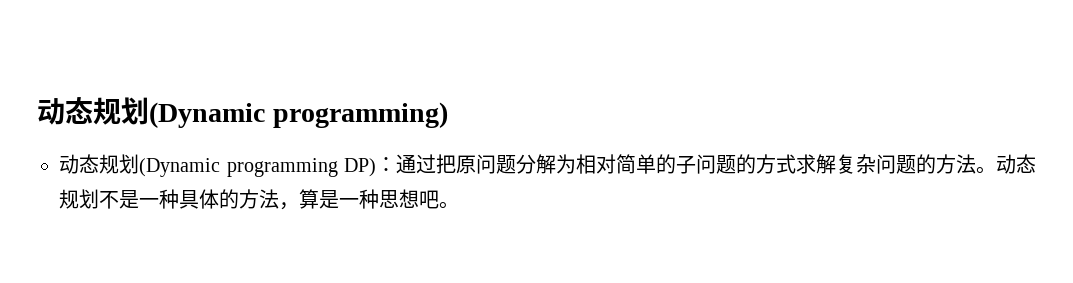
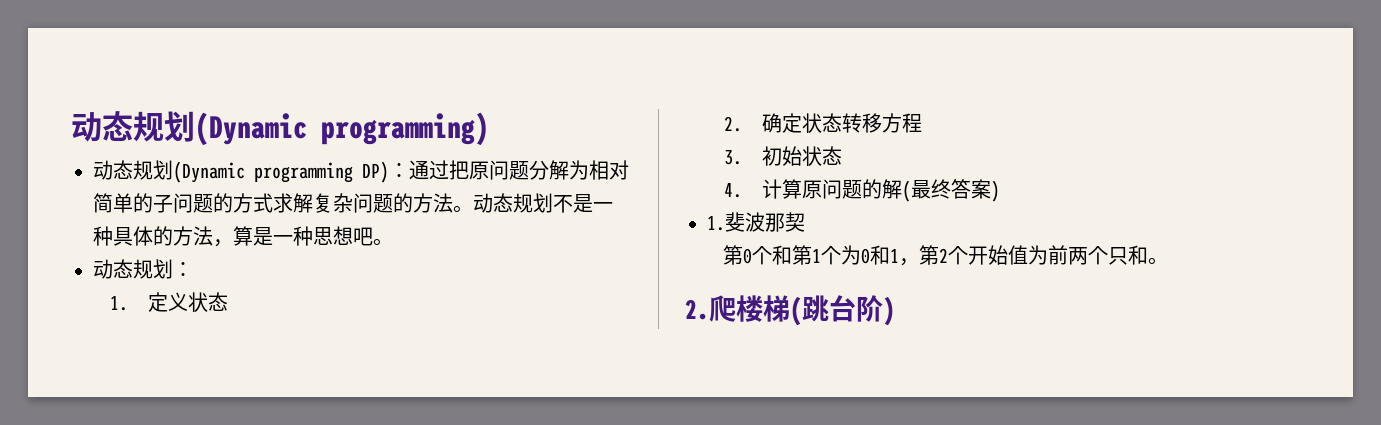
(459, 205) none -> [93,259,193,279] [109,292,229,312] [723,113,923,133] [723,146,843,166] [723,179,1001,202] [707,212,805,232] [723,245,1169,266] [685,295,895,326] // 动态规划： // 1.定义状态 // 2.确定状态转移方程 // 3.初始状态 // 4.计算原问题的解(最终答案) // 1.斐波那契 // 第0个和第1个为0和1，第2个开始值为前两个只和。 // 2.爬楼梯(跳台阶)

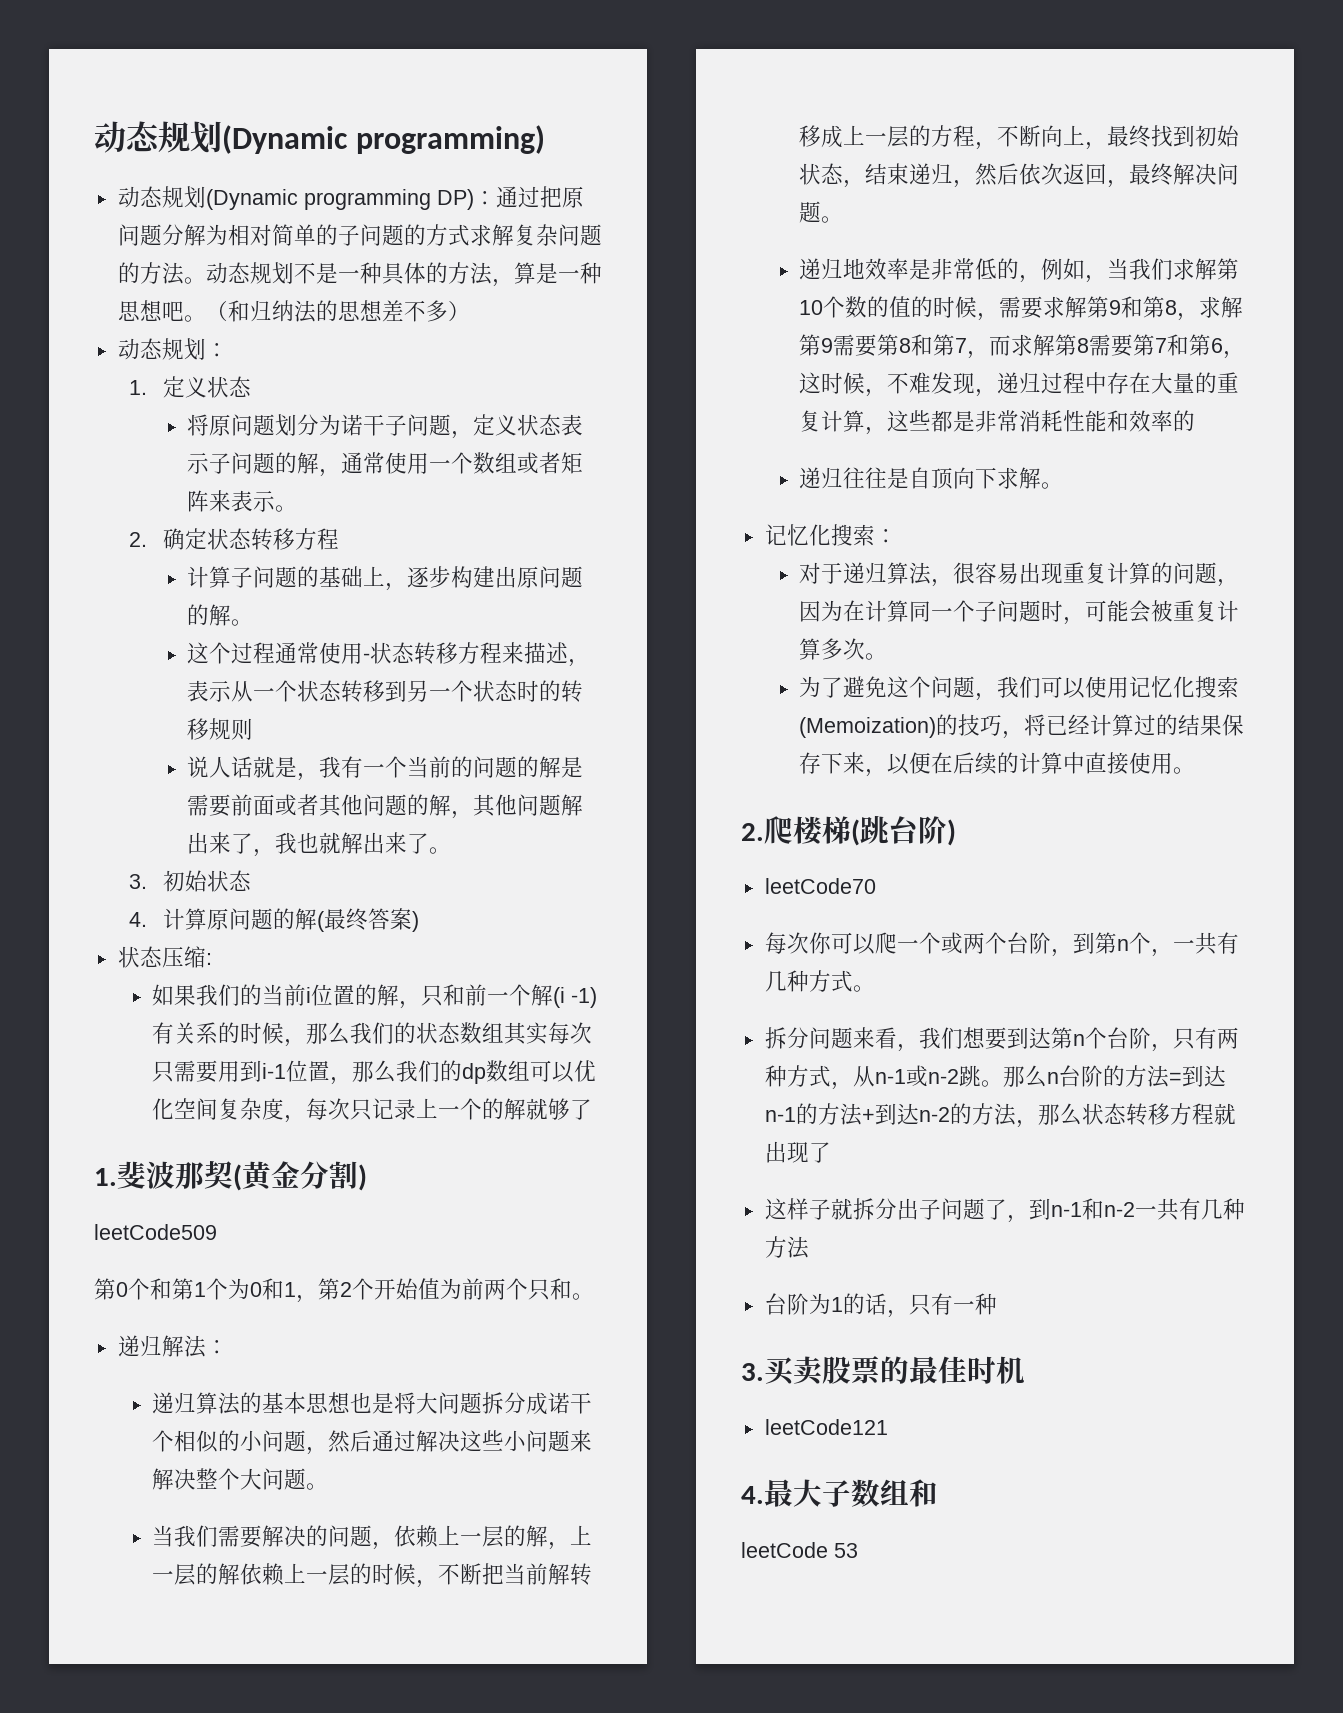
(393, 242) none -> [205,300,470,323] （和归纳法的思想差不多）
(229, 301) none -> [187,414,584,439] [187,452,584,477] [187,490,298,512] // 将原问题划分为诺干子问题，定义状态表示子问题的解，通常使用一个数组或者矩阵来表示。
(923, 123) none -> [187,566,584,591] [187,604,254,626] [187,642,591,667] [187,680,584,703] [187,718,254,740] [187,756,584,781] [187,794,584,819] [187,832,452,857] // 计算子问题的基础上，逐步构建出原问题的解。 // 这个过程通常使用-状态转移方程来描述，表示从一个状态转移到另一个状态时的转移规则 // 说人话就是，我有一个当前的问题的解是需要前面或者其他问题的解，其他问题解出来了，我也就解出来了。
[707,212,805,232] 1.斐波那契 -> [117,946,212,968] [152,984,598,1009] [152,1022,593,1047] [152,1060,597,1085] [152,1098,593,1123] [94,1161,367,1191] [94,1224,217,1240] 状态压缩: // 如果我们的当前i位置的解，只和前一个解(i -1)有关系的时候，那么我们的状态数组其实每次只需要用到i-1位置，那么我们的dp数组可以优化空间复杂度，每次只记录上一个的解就够了 // 1.斐波那契(黄金分割) // leetCode509
(1169, 261) none -> [117,1335,228,1358] [152,1392,593,1415] [152,1430,593,1455] [152,1468,329,1490] [152,1525,593,1550] [152,1563,593,1588] [799,125,1241,150] [799,163,1240,188] [799,201,844,223] [799,258,1240,283] [799,296,1244,321] [799,334,1246,359] [799,372,1240,397] [799,410,1196,435] [799,467,1064,490] [764,524,897,546] [799,562,1240,587] [799,600,1240,625] [799,638,888,660] [799,676,1240,701] [799,714,1245,739] [799,752,1196,777] // 递归解法： // 递归算法的基本思想也是将大问题拆分成诺干个相似的小问题，然后通过解决这些小问题来解决整个大问题。 // 当我们需要解决的问题，依赖上一层的解，上一层的解依赖上一层的时候，不断把当前解转移成上一层的方程，不断向上，最终找到初始状态，结束递归，然后依次返回，最终解决问题。 // 递归地效率是非常低的，例如，当我们求解第10个数的值的时候，需要求解第9和第8，求解第9需要第8和第7，而求解第8需要第7和第6，这时候，不难发现，递归过程中存在大量的重复计算，这些都是非常消耗性能和效率的 // 递归往往是自顶向下求解。 // 记忆化搜索： // 对于递归算法，很容易出现重复计算的问题，因为在计算同一个子问题时，可能会被重复计算多次。 // 为了避免这个问题，我们可以使用记忆化搜索(Memoization)的技巧，将已经计算过的结果保存下来，以便在后续的计算中直接使用。
(895, 311) none -> [764,878,876,894] [764,932,1239,957] [764,970,875,992] [764,1027,1239,1052] [764,1065,1226,1090] [764,1103,1236,1128] [764,1141,831,1163] [764,1198,1245,1223] [764,1236,809,1259] [764,1293,997,1318] [741,1356,1025,1386] [764,1419,888,1435] [741,1479,938,1507] [741,1542,858,1558] // leetCode70 // 每次你可以爬一个或两个台阶，到第n个，一共有几种方式。 // 拆分问题来看，我们想要到达第n个台阶，只有两种方式，从n-1或n-2跳。那么n台阶的方法=到达n-1的方法+到达n-2的方法，那么状态转移方程就出现了 // 这样子就拆分出子问题了，到n-1和n-2一共有几种方法 // 台阶为1的话，只有一种 // 3.买卖股票的最佳时机 // leetCode121 // 4.最大子数组和 // leetCode 53

